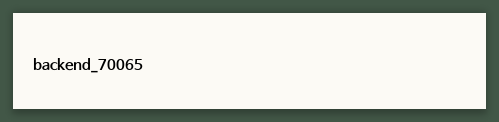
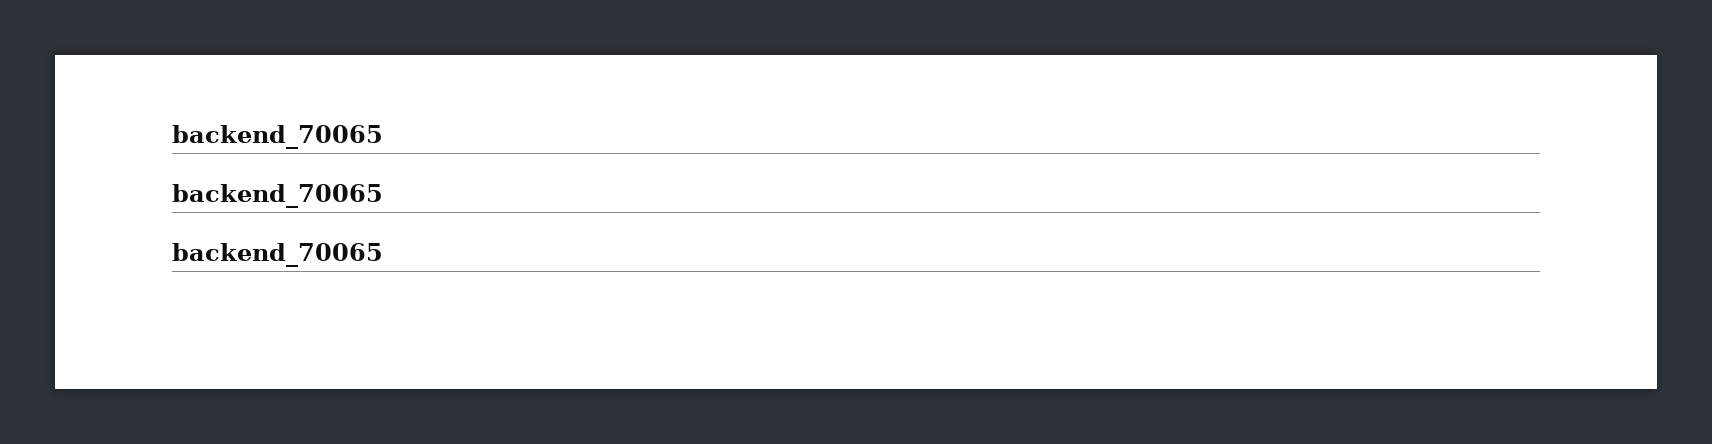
[33,58,143,73] backend_70065 -> [172,125,383,149] [172,184,383,208] [172,243,383,267] backend_70065 // backend_70065 // backend_70065

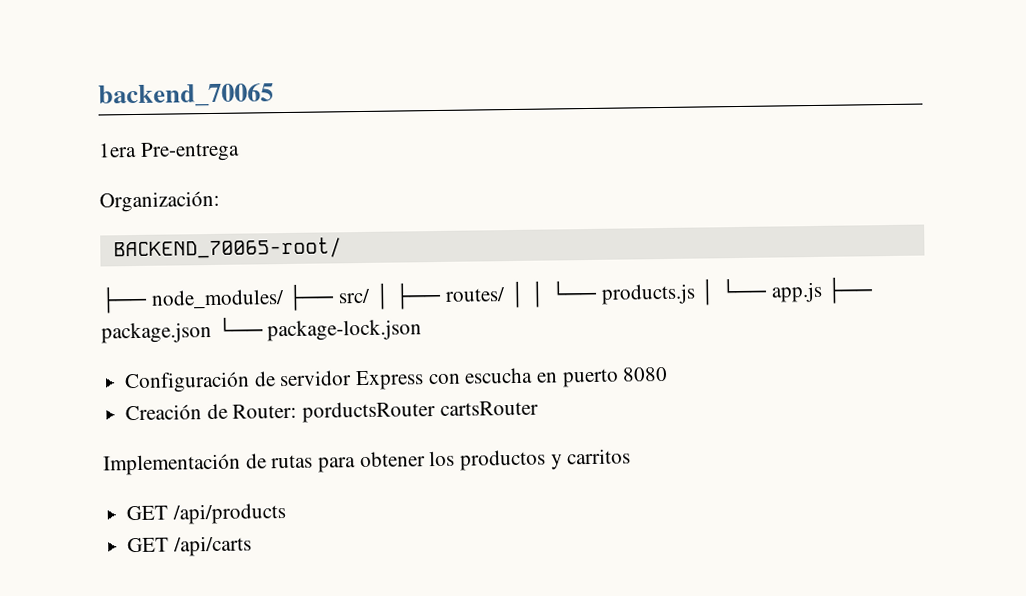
[172,125,383,149] [172,184,383,208] [172,243,383,267] backend_70065 // backend_70065 // backend_70065 -> [98,83,274,108] [98,141,240,162] [99,190,220,213] [112,237,342,261] [100,277,875,314] [101,317,423,344] [124,366,669,394] [125,400,539,423] [103,448,632,476] [126,503,286,525] [127,535,252,557] backend_70065 // 1era Pre-entrega // Organización: // BACKEND_70065-root/ // ├── node_modules/ ├── src/ │ ├── routes/ │ │ └── products.js │ └── app.js ├── package.json └── package-lock.json // Configuración de servidor Express con escucha en puerto 8080 // Creación de Router: porductsRouter cartsRouter // Implementación de rutas para obtener los productos y carritos // GET /api/products // GET /api/carts

